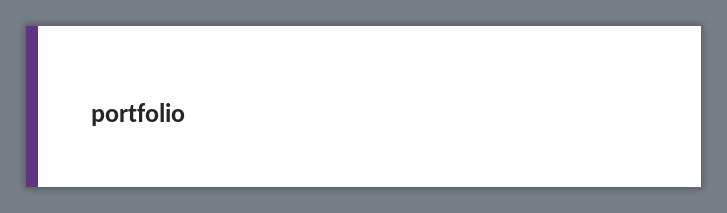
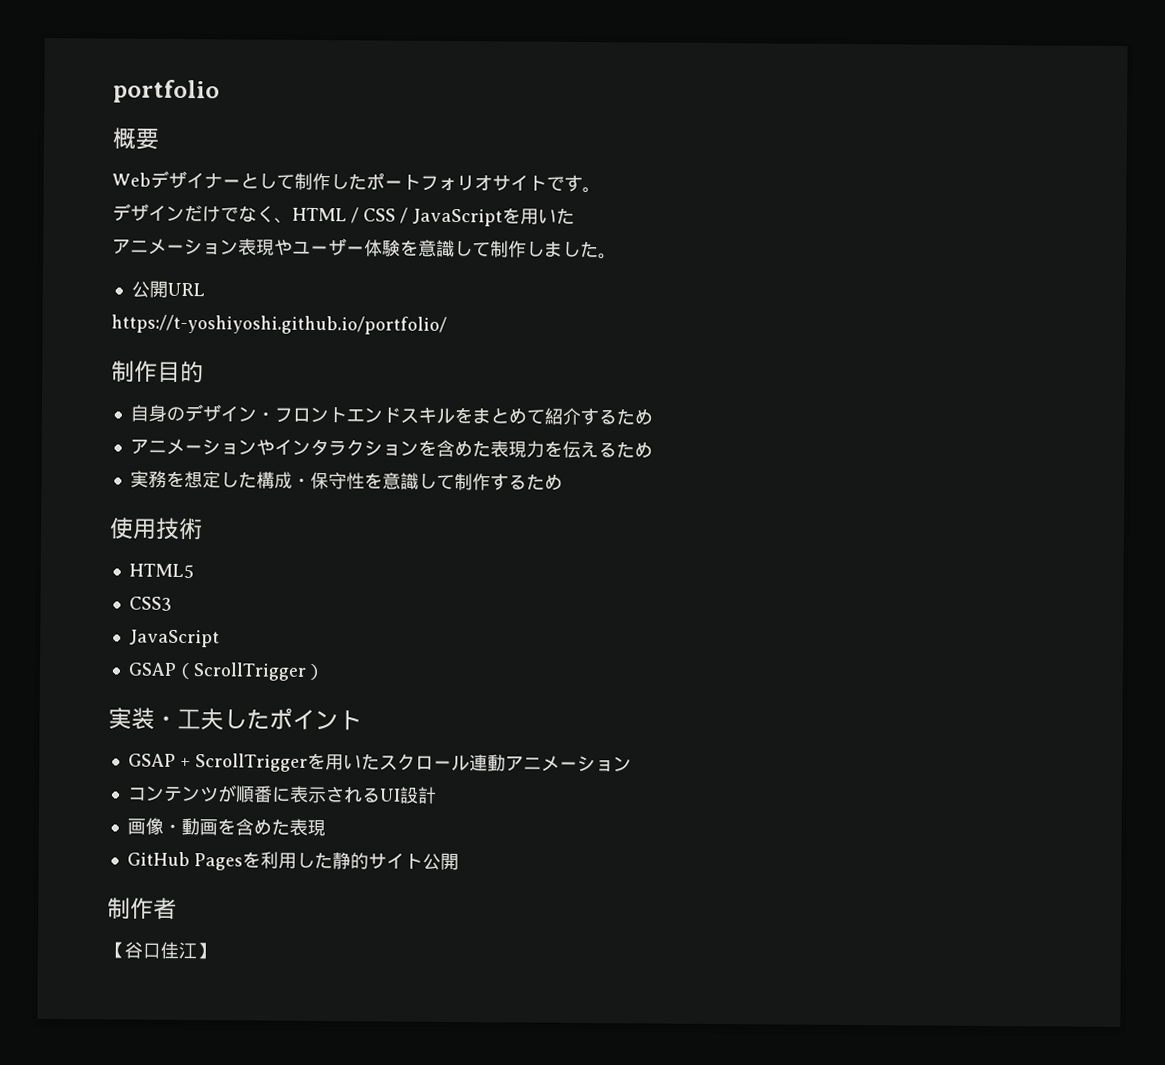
(185, 114) none -> [112,127,160,150] [112,170,601,194] [112,203,575,227] [112,238,617,260] [130,280,205,298] [111,314,447,335] [111,360,204,384] [129,404,653,426] [129,438,653,459] [129,470,563,491] [109,517,203,541] [128,563,194,579] [128,596,172,611] [128,629,220,648] [127,662,325,681] [108,707,362,731] [127,752,632,773] [126,784,437,804] [126,817,326,837] [126,851,459,871] [107,897,177,920] [106,941,215,960] // 概要 // Webデザイナーとして制作したポートフォリオサイトです。 // デザインだけでなく、HTML / CSS / JavaScriptを用いた // アニメーション表現やユーザー体験を意識して制作しました。 // 公開URL // https://t-yoshiyoshi.github.io/portfolio/ // 制作目的 // 自身のデザイン・フロントエンドスキルをまとめて紹介するため // アニメーションやインタラクションを含めた表現力を伝えるため // 実務を想定した構成・保守性を意識して制作するため // 使用技術 // HTML5 // CSS3 // JavaScript // GSAP（ScrollTrigger） // 実装・工夫したポイント // GSAP + ScrollTriggerを用いたスクロール連動アニメーション // コンテンツが順番に表示されるUI設計 // 画像・動画を含めた表現 // GitHub Pagesを利用した静的サイト公開 // 制作者 // 【谷口佳江】

